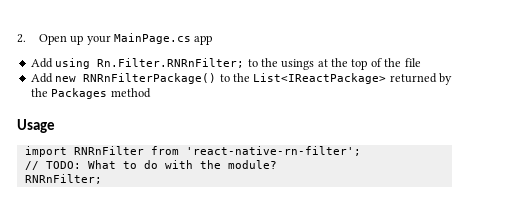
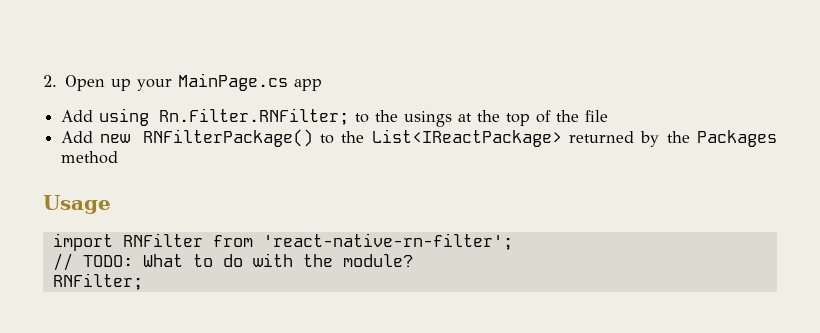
[97,58,245,68] Rn.Filter.RNRnFilter; -> [159,108,350,125] Rn.Filter.RNFilter;
[83,73,217,84] RNRnFilterPackage() -> [142,129,313,147] RNFilterPackage()
[73,146,144,155] RNRnFilter -> [122,233,203,247] RNFilter
[24,174,102,184] RNRnFilter; -> [52,273,143,290] RNFilter;

